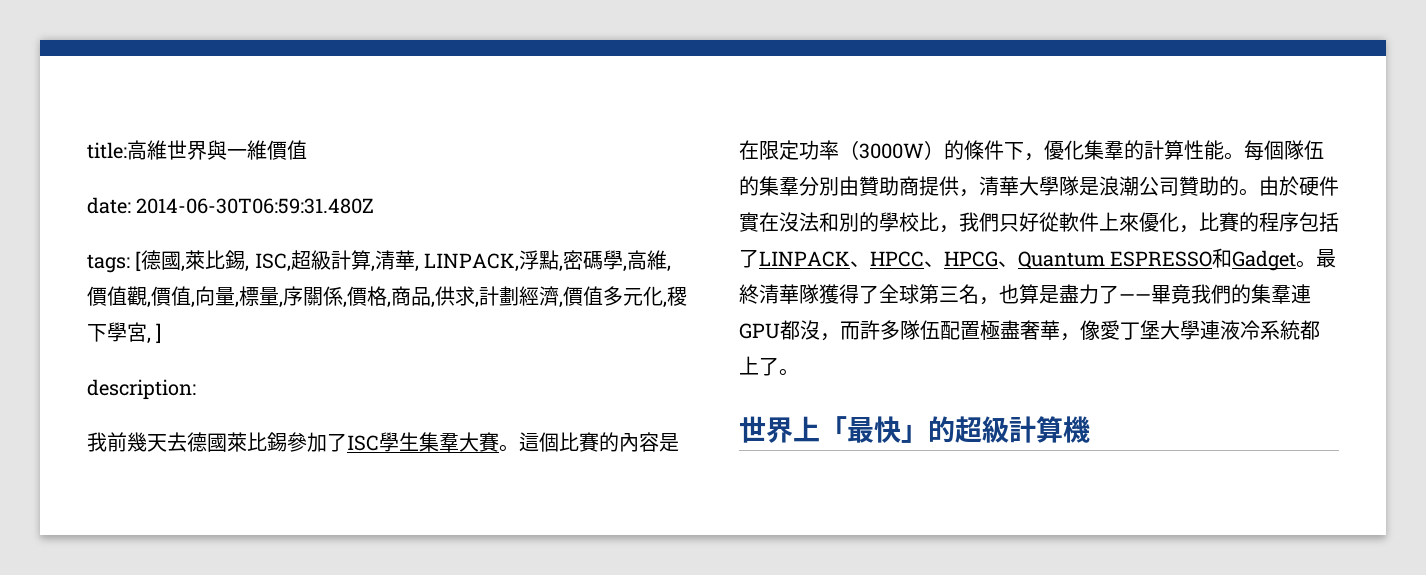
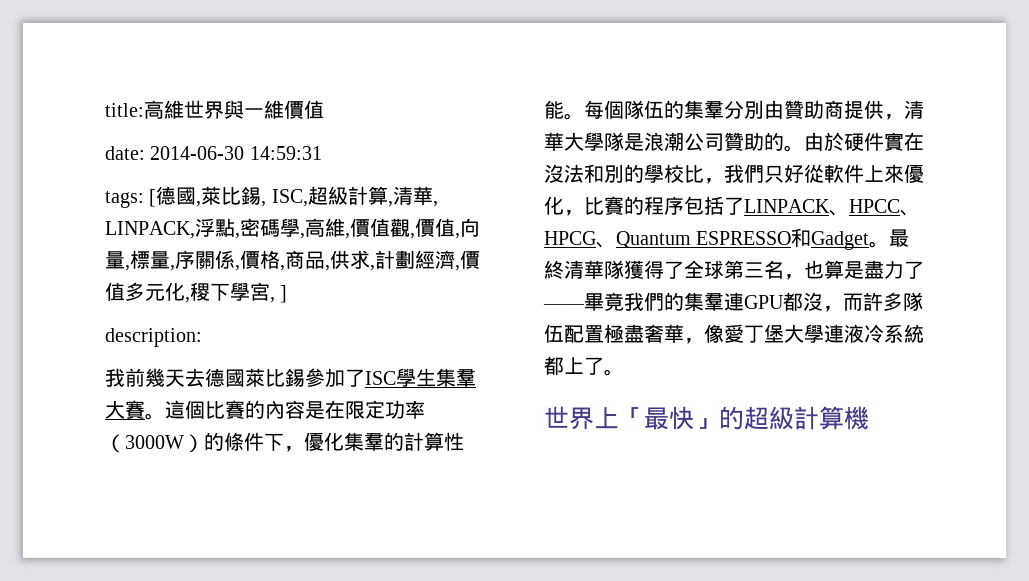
[136,198,375,214] 2014-06-30T06:59:31.480Z -> [150,146,322,160] 2014-06-30 14:59:31

